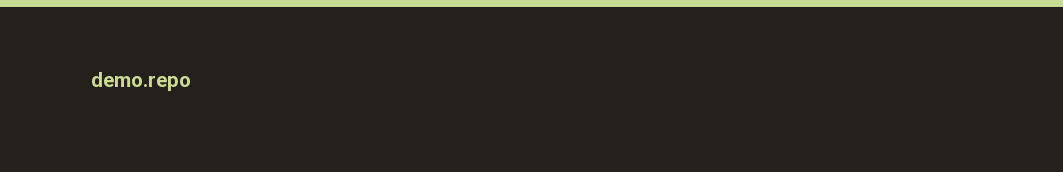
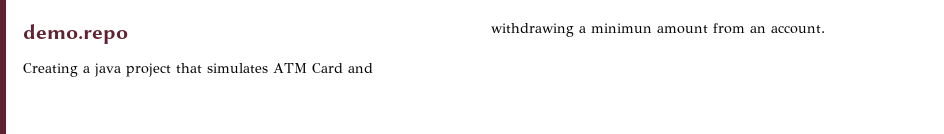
(191, 81) none -> [23,63,373,77] [491,23,825,37] // Creating a java project that simulates ATM Card and withdrawing a minimun amount from an account.

